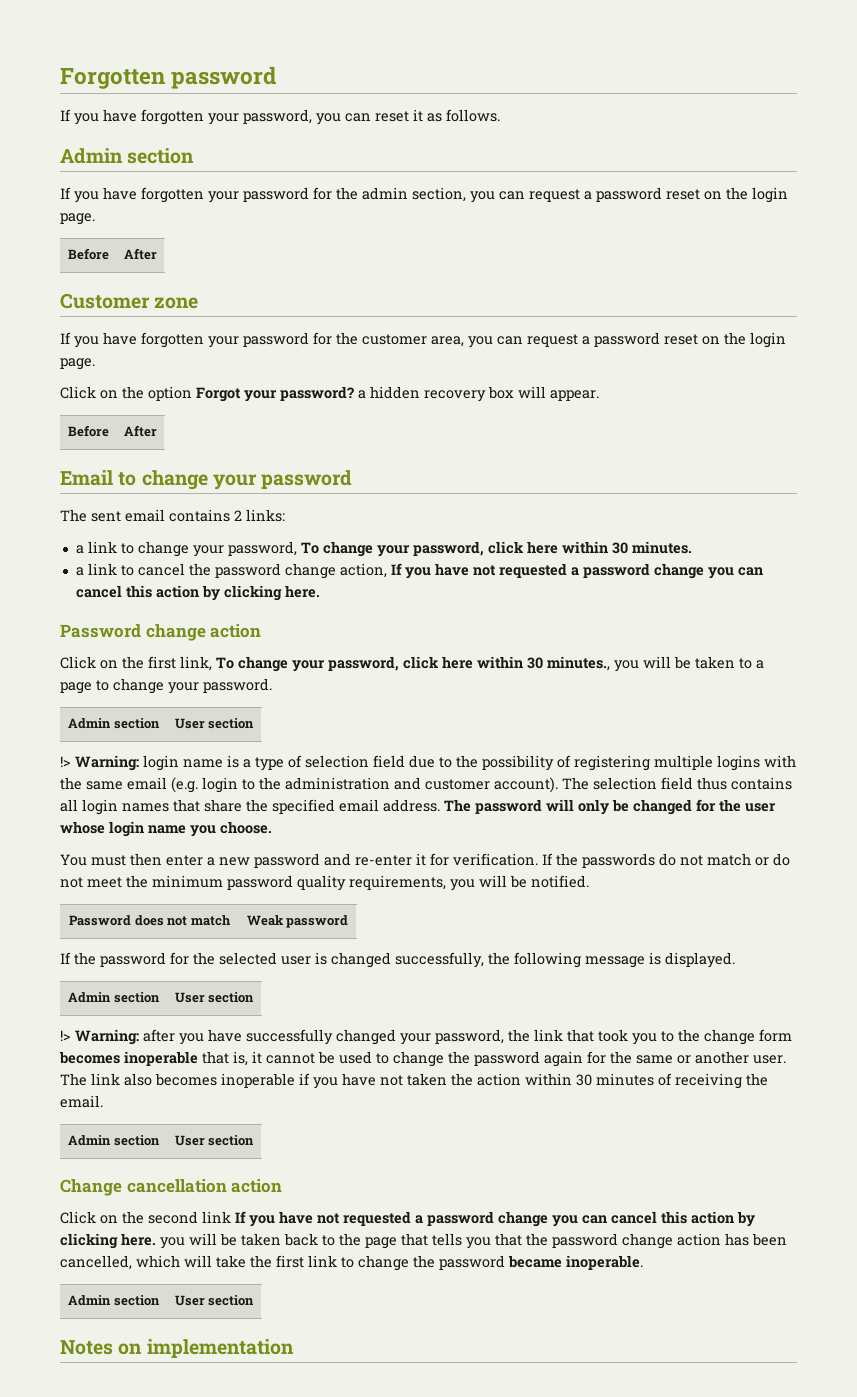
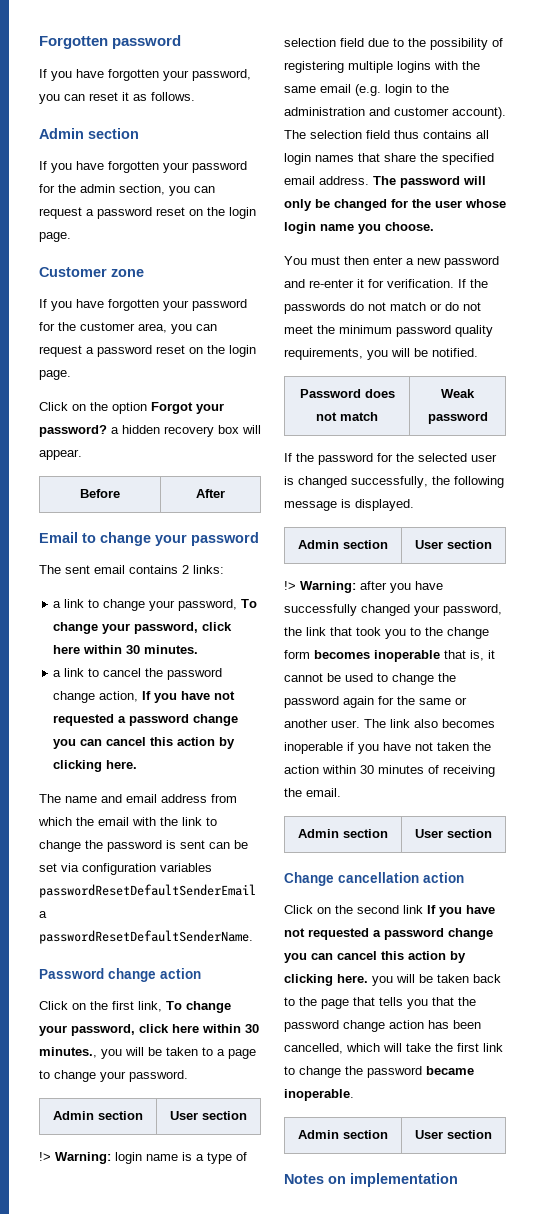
[68,248,109,260] [124,248,157,260] // Before | After -> (71, 237) none
(320, 591) none -> [39,794,237,803] [38,817,217,826] [39,840,248,852] [39,863,212,875] [39,884,256,898] [39,911,47,918] [39,930,253,944] // The name and email address from which the email with the link to change the password is sent can be set via configuration variables passwordResetDefaultSenderEmail a passwordResetDefaultSenderName.

